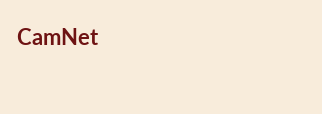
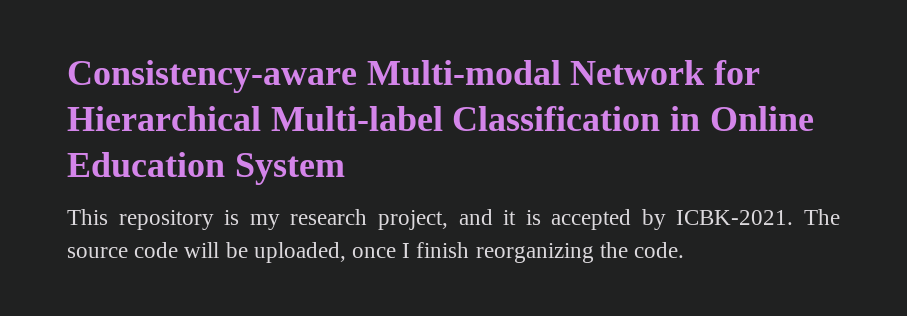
[17,28,99,45] CamNet -> [67,60,761,93] [67,106,814,131] [67,152,345,185] [67,209,840,230] [67,242,685,263] Consistency-aware Multi-modal Network for Hierarchical Multi-label Classification in Online Education System // This repository is my research project, and it is accepted by ICBK-2021. The source code will be uploaded, once I finish reorganizing the code.

